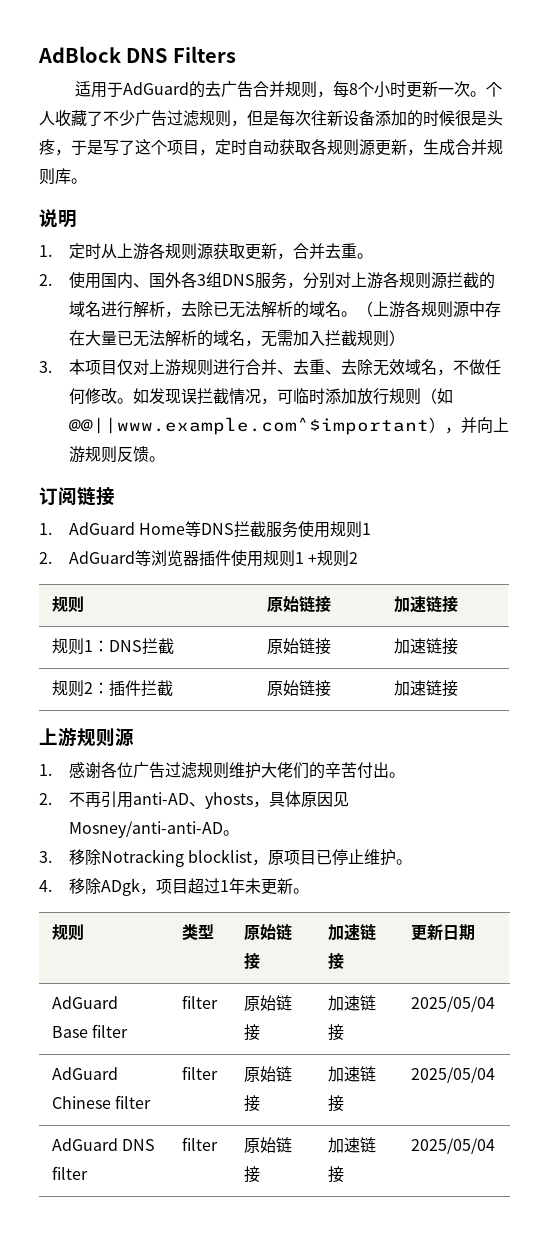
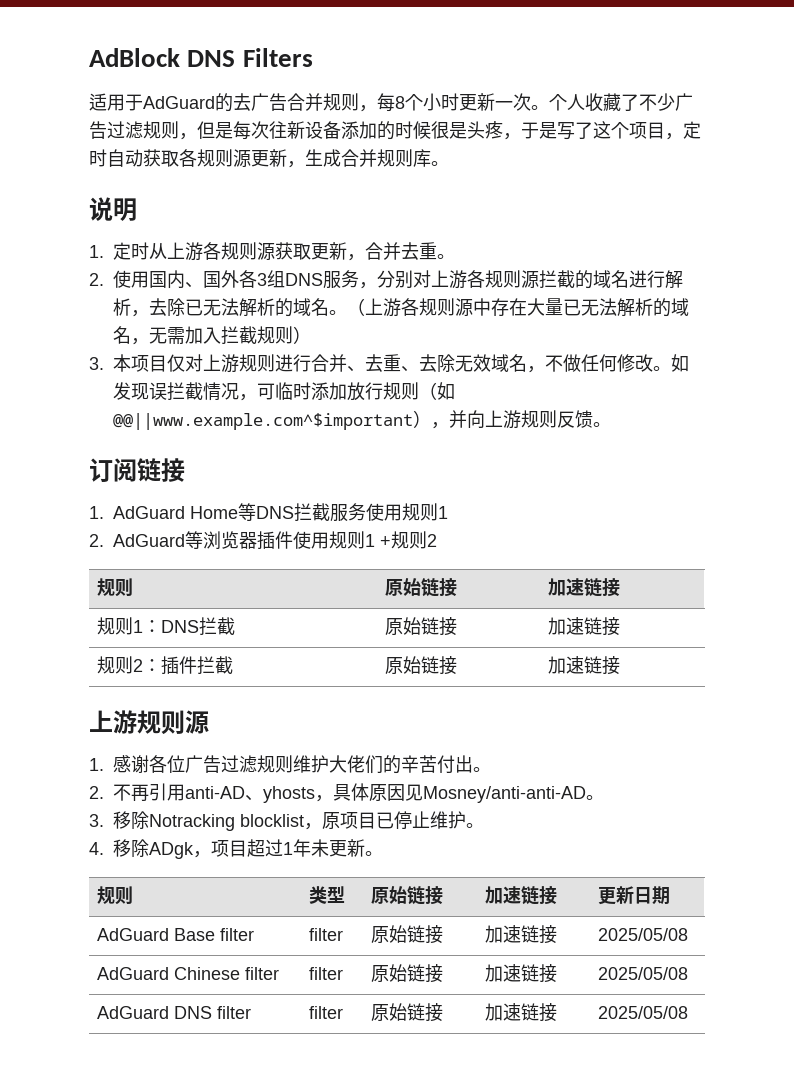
[410,996,495,1012] 2025/05/04 -> [597,928,688,941] 2025/05/08
[410,1067,495,1083] 2025/05/04 -> [597,967,688,980] 2025/05/08
[410,1138,495,1154] 2025/05/04 -> [597,1006,688,1019] 2025/05/08

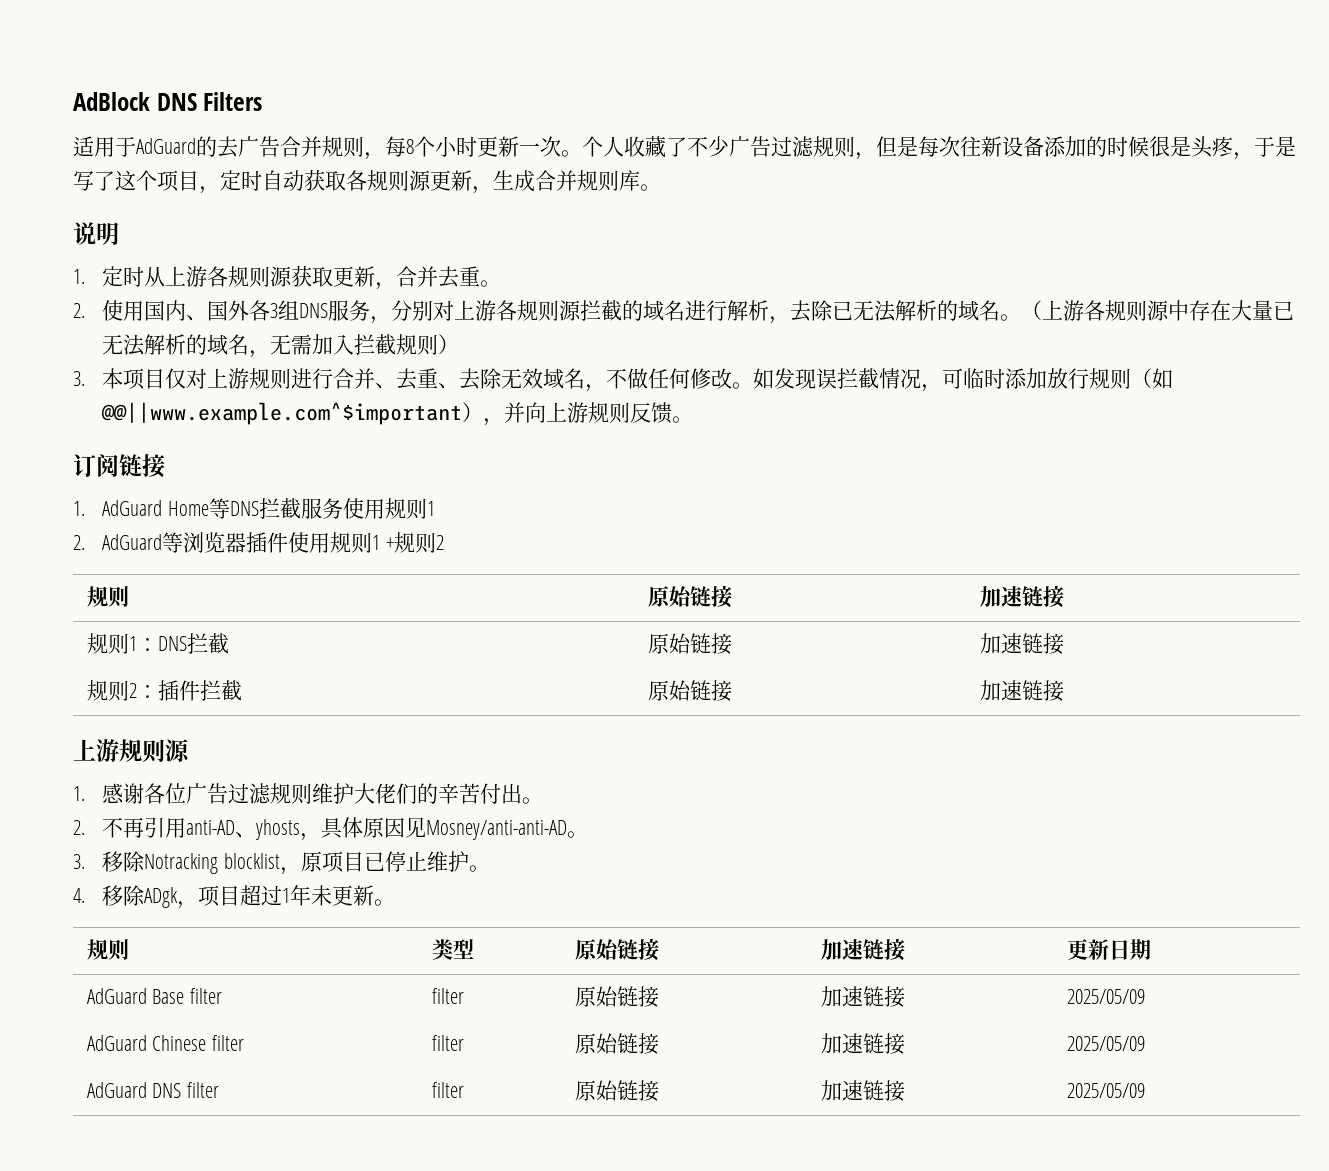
[597,928,688,941] 2025/05/08 -> [1066,989,1145,1004] 2025/05/09
[597,967,688,980] 2025/05/08 -> [1066,1036,1145,1051] 2025/05/09
[597,1006,688,1019] 2025/05/08 -> [1066,1083,1145,1098] 2025/05/09

